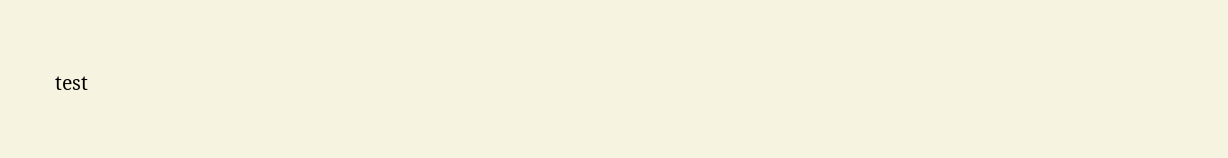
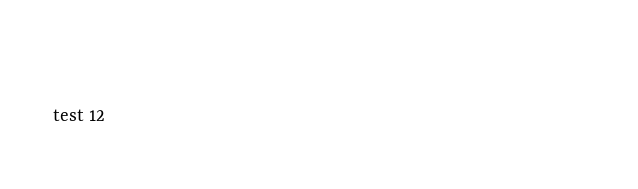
(88, 83) none -> [89,110,106,121] 12

